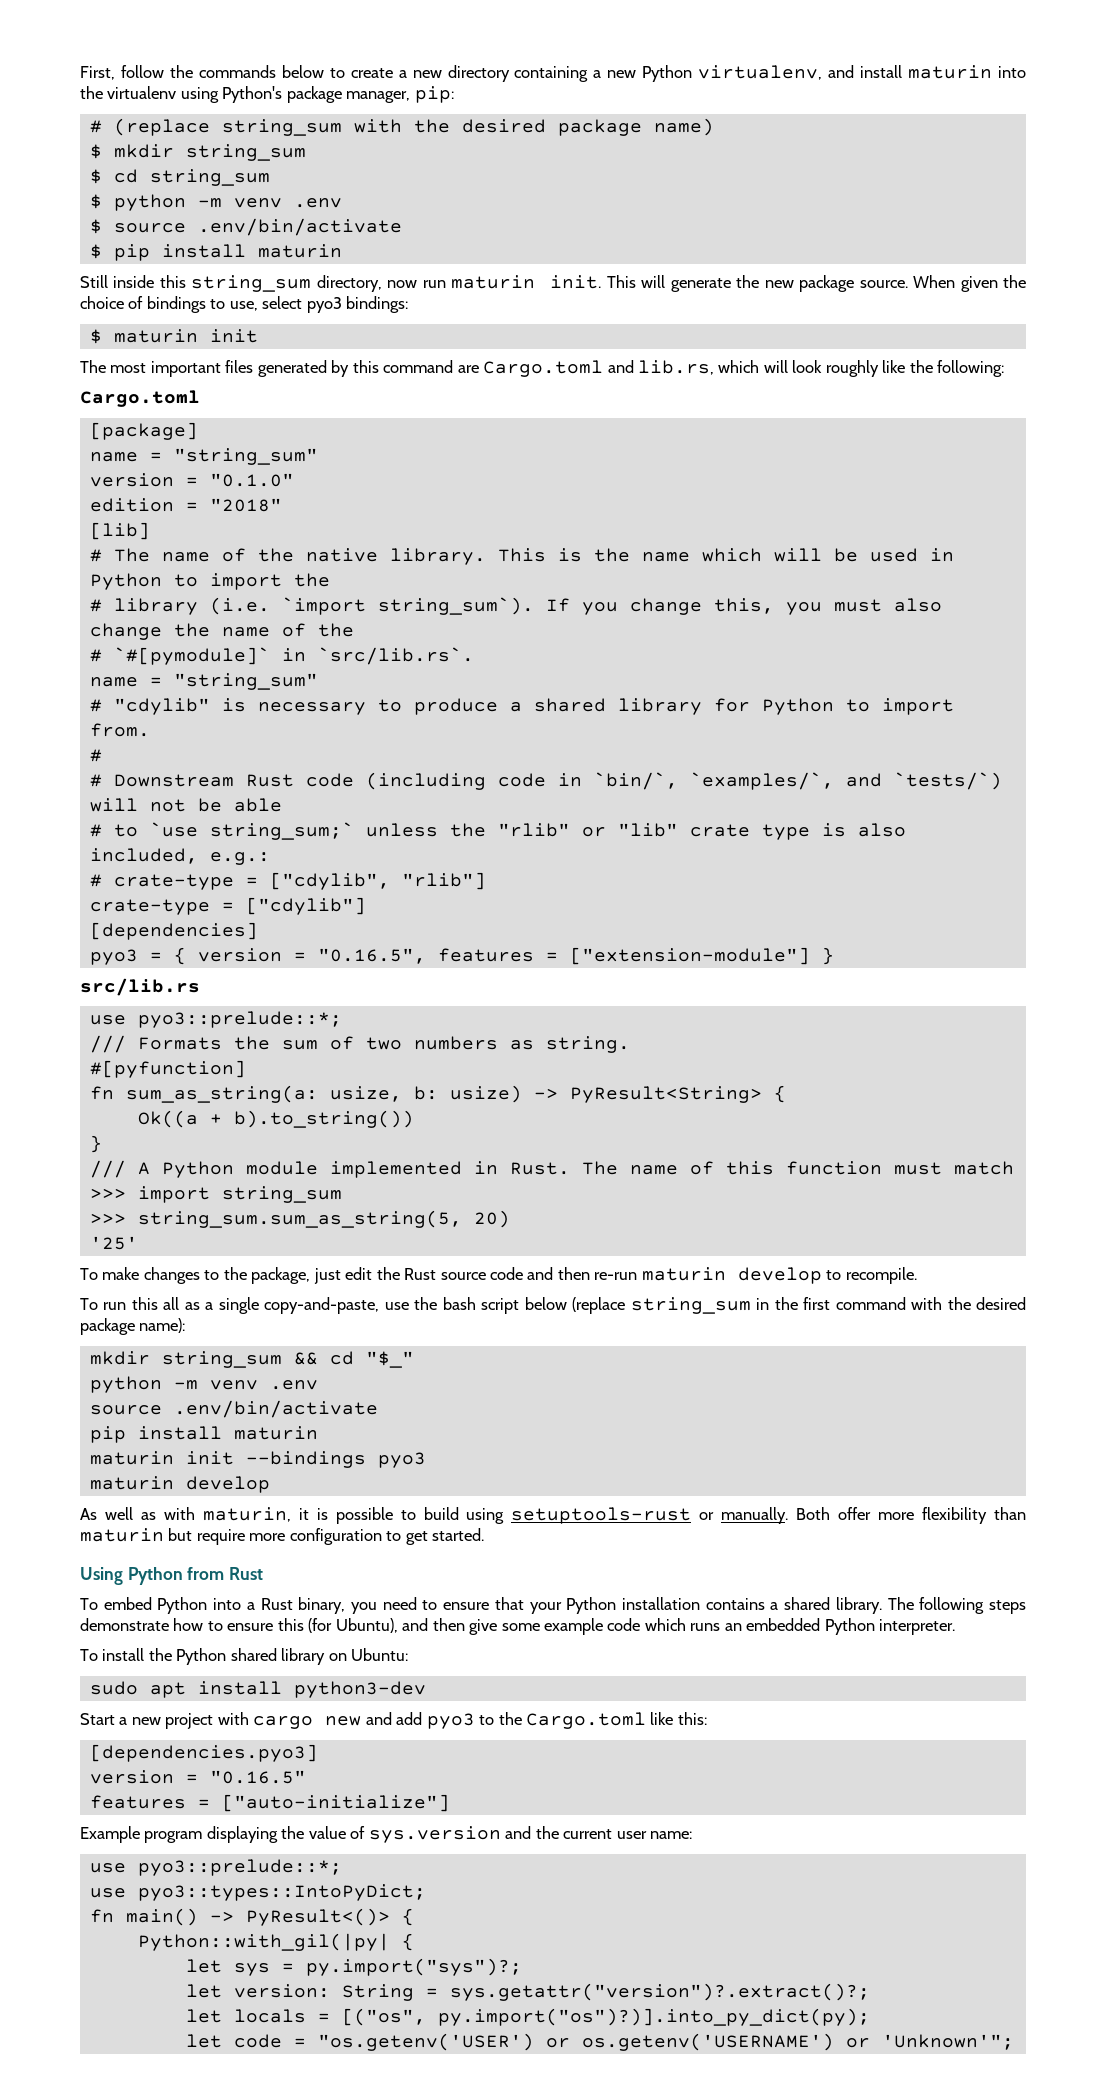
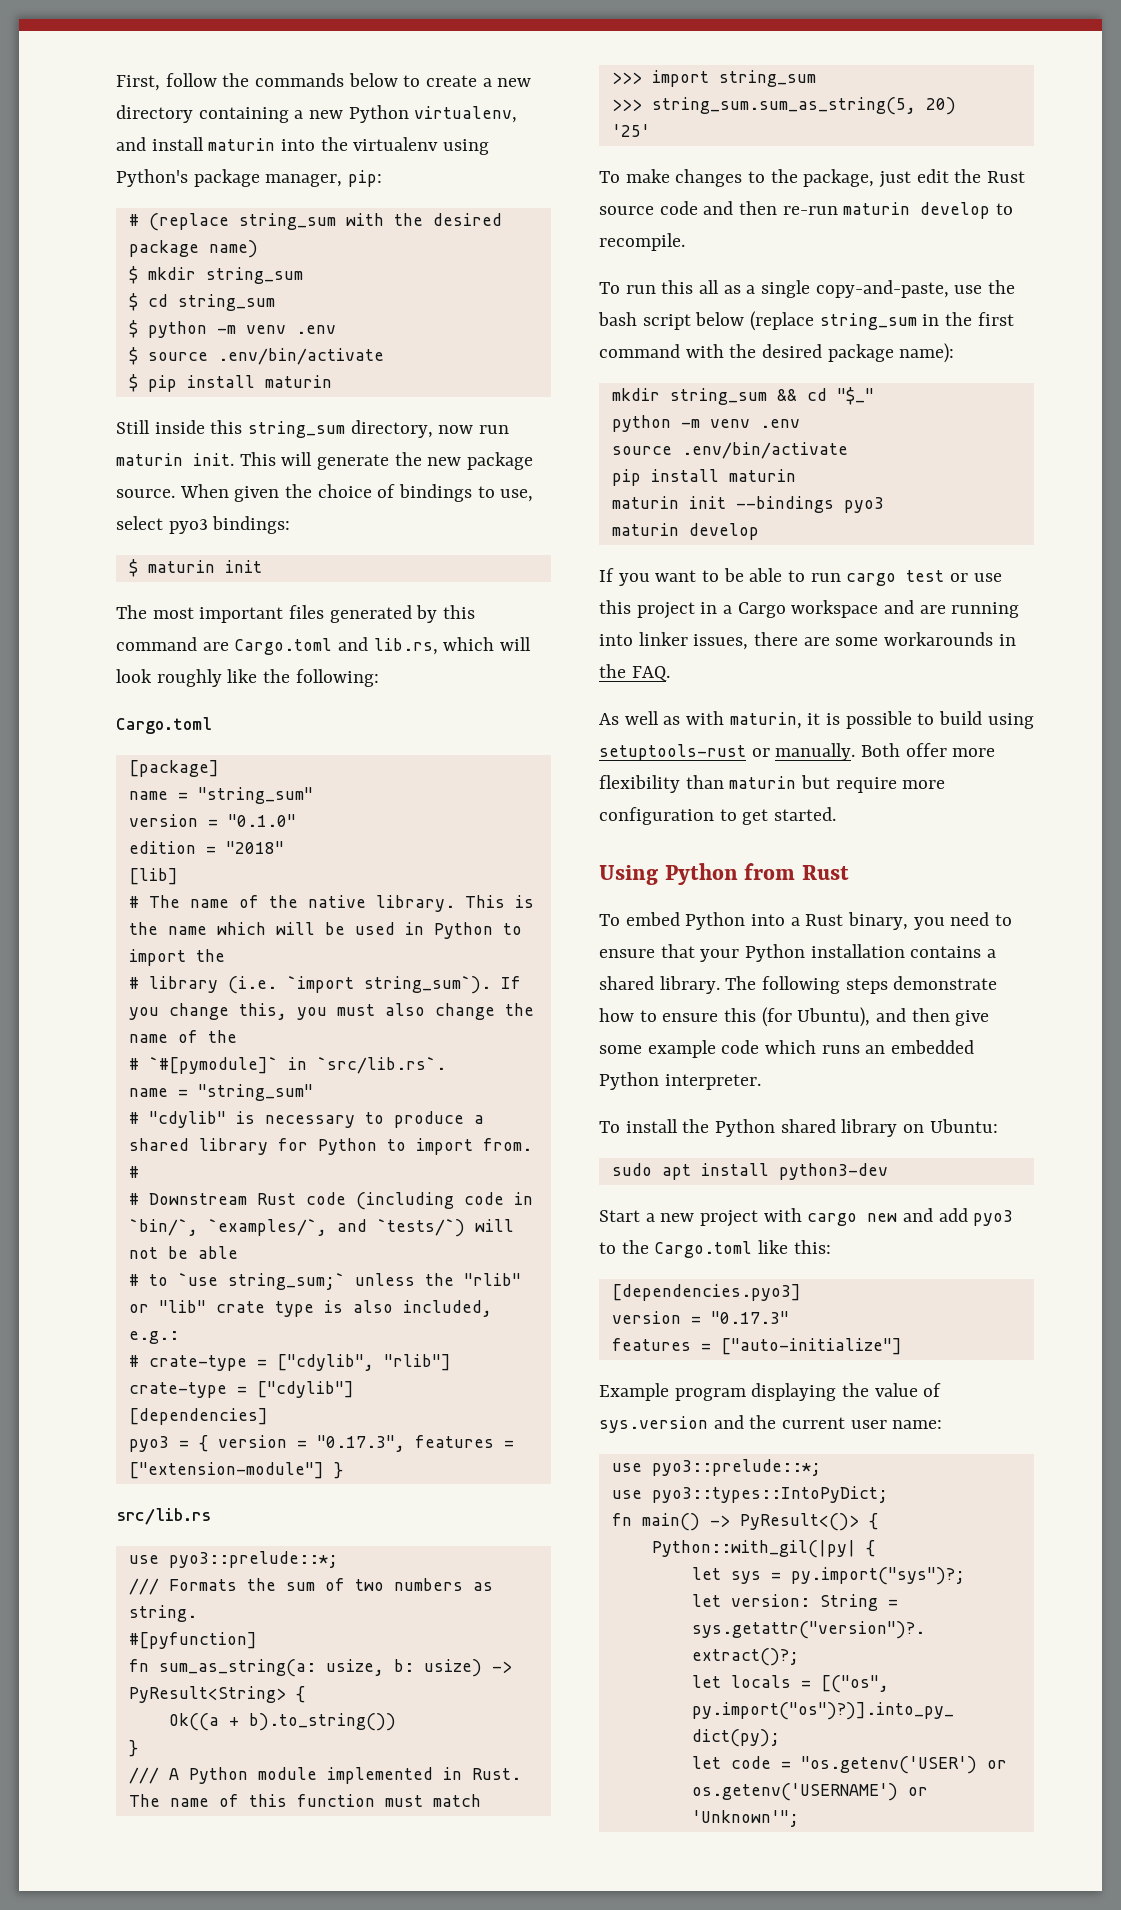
[317,948,426,964] "0.16.5", -> [316,1435,405,1452] "0.17.3",
(270, 1484) none -> [599,568,1002,586] [599,600,1020,619] [599,632,1016,650] [599,664,670,681] // If you want to be able to run cargo test or use this project in a Cargo workspace and are running into linker issues, there are some workarounds in the FAQ.
[209,1770,306,1784] "0.16.5" -> [710,1311,789,1324] "0.17.3"

